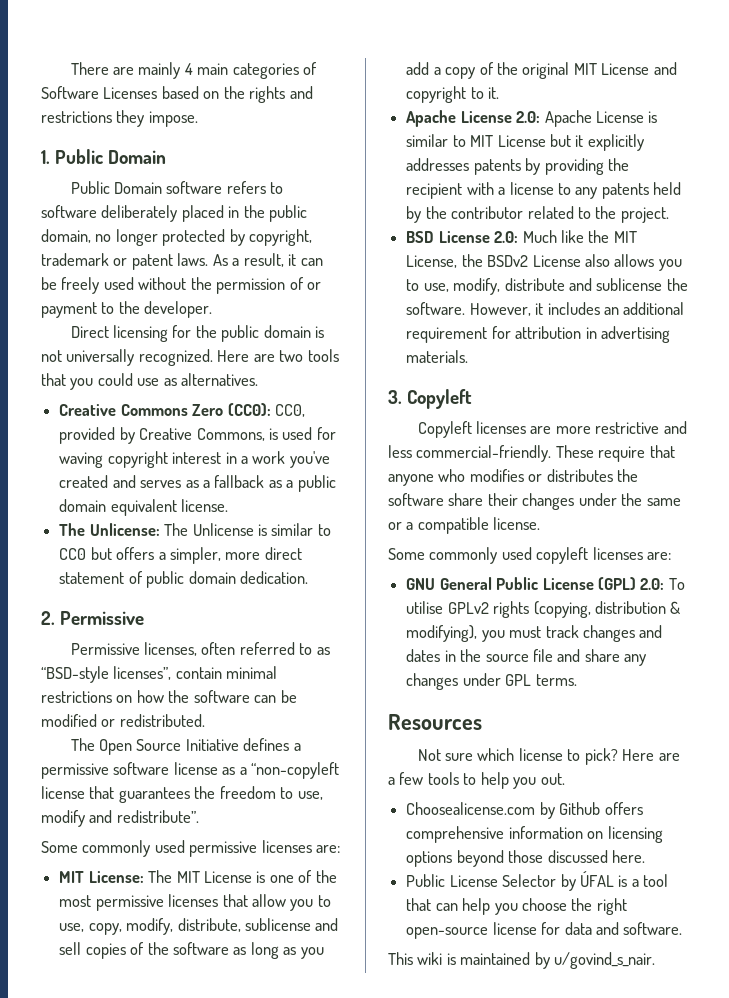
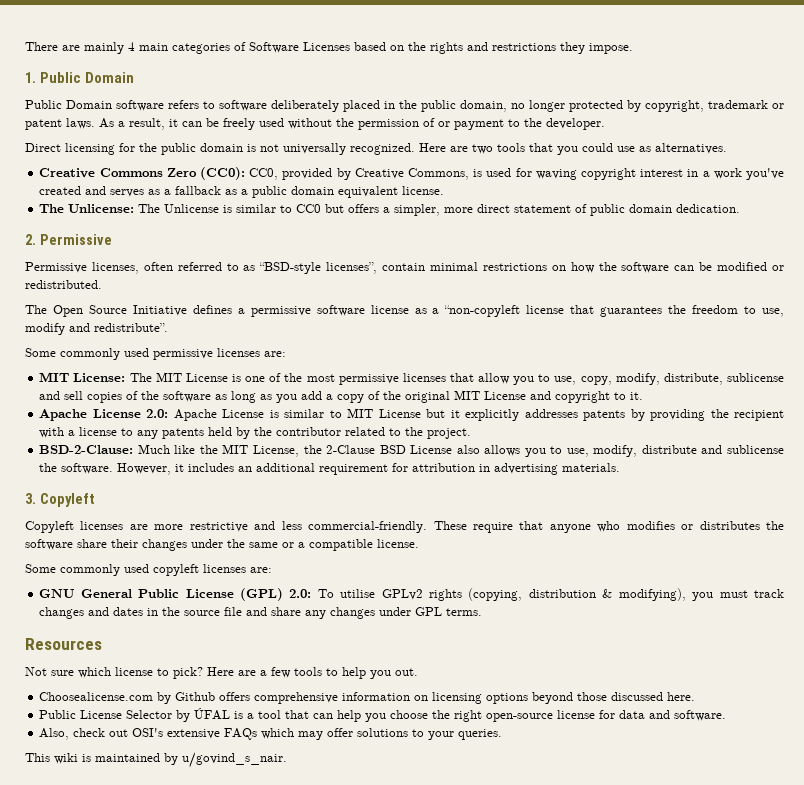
[406,231,519,243] BSD License 2.0: -> [39,445,134,454] BSD-2-Clause:
[487,255,529,267] BSDv2 -> [326,445,406,454] 2-Clause BSD
(683, 928) none -> [39,728,503,740] // Also, check out OSI's extensive FAQs which may offer solutions to your queries.

